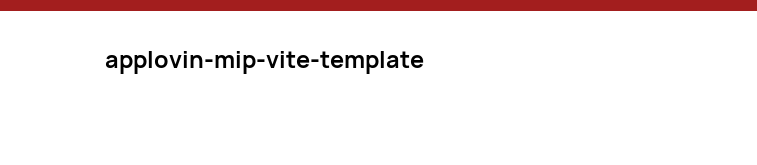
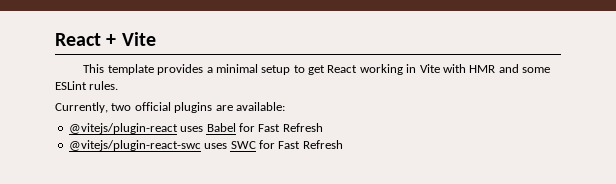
[105,51,424,74] applovin-mip-vite-template -> [55,32,156,46] [83,64,551,75] [55,81,119,90] [55,102,285,113] [68,123,323,134] [68,140,343,151] React + Vite // This template provides a minimal setup to get React working in Vite with HMR and some ESLint rules. // Currently, two official plugins are available: // @vitejs/plugin-react uses Babel for Fast Refresh // @vitejs/plugin-react-swc uses SWC for Fast Refresh

